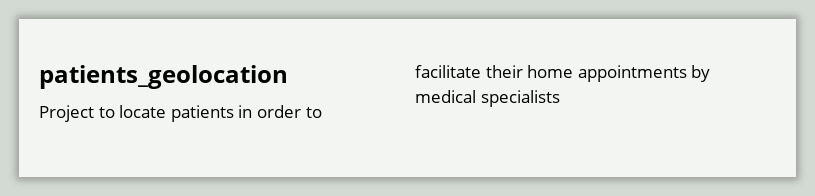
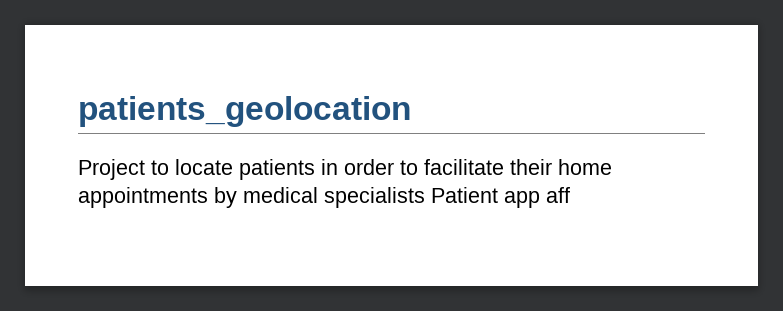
(560, 98) none -> [431,187,570,208] Patient app aff

